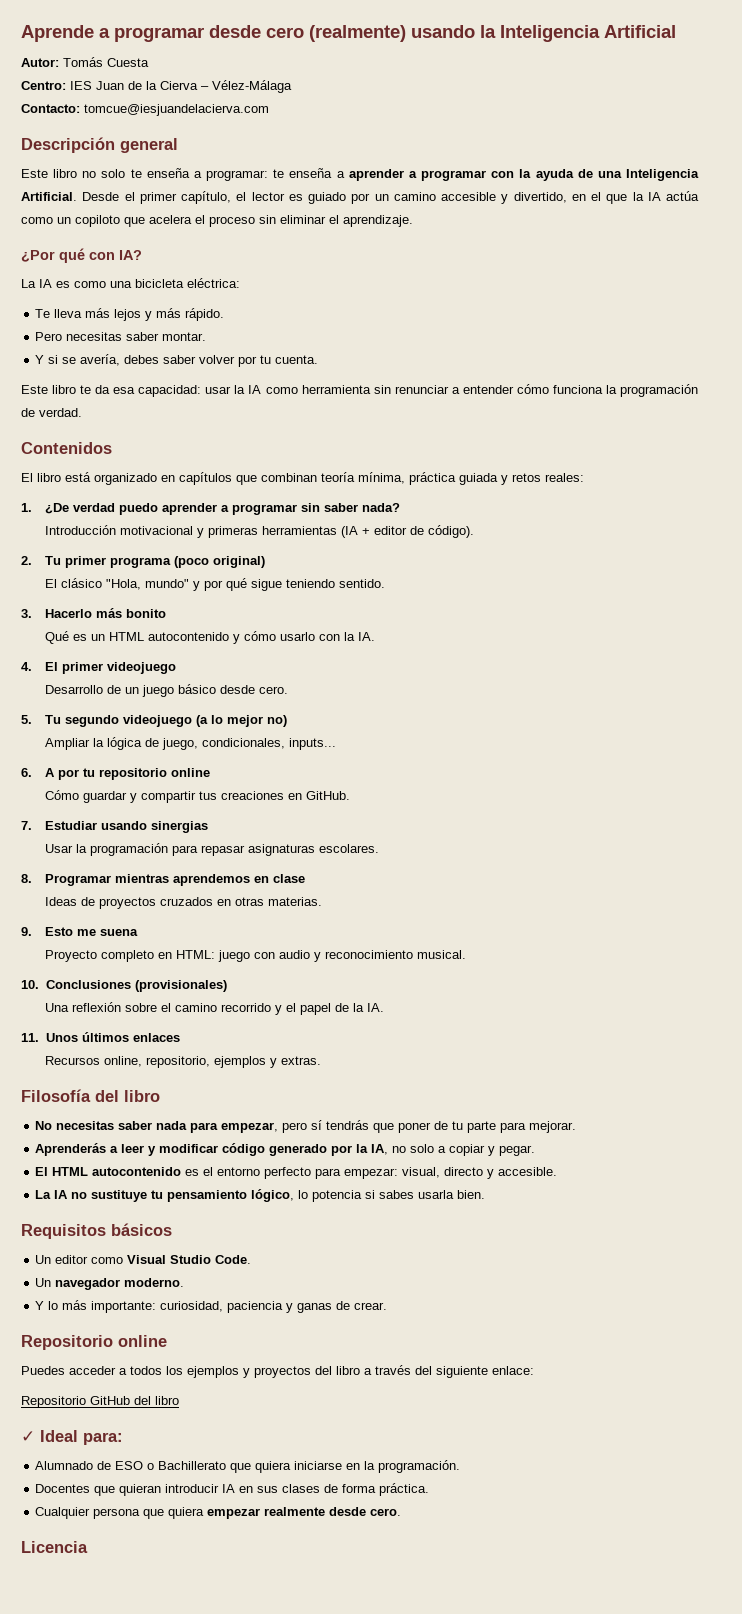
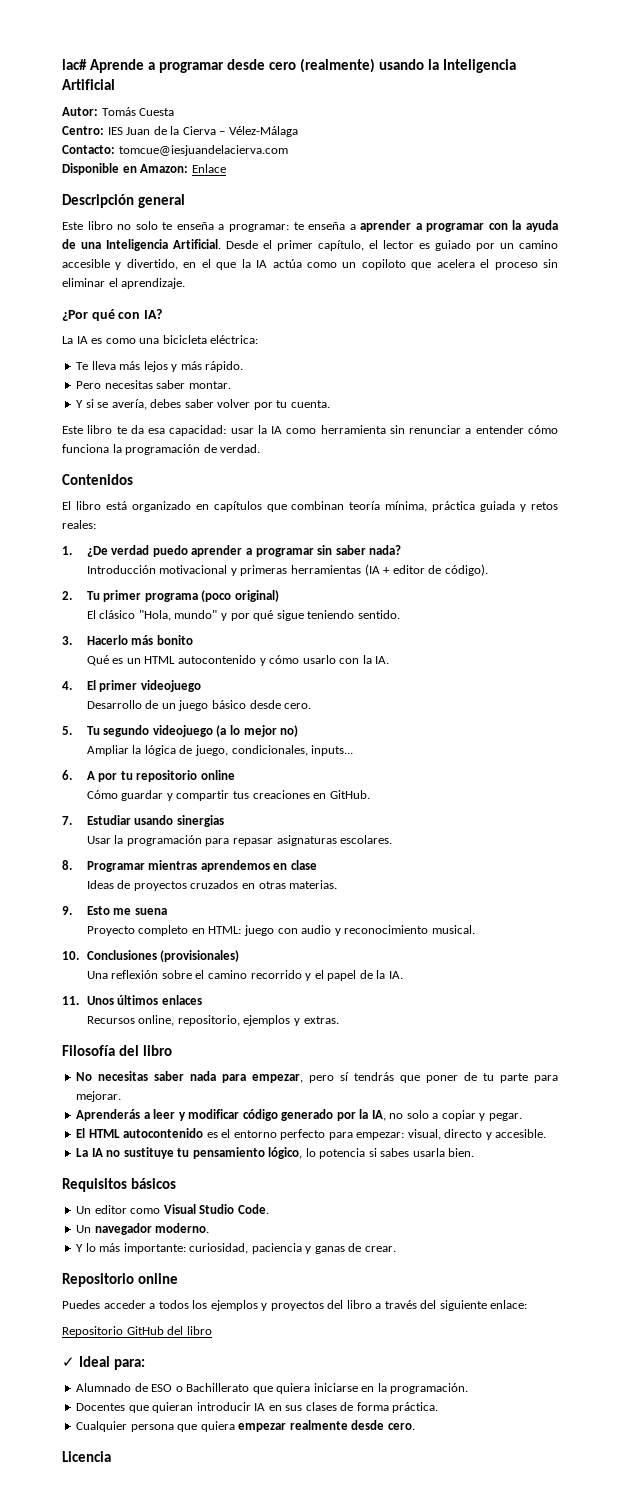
(21, 33) none -> [62,59,87,70] lac#
(269, 110) none -> [62,163,226,175] // Disponible en Amazon: Enlace

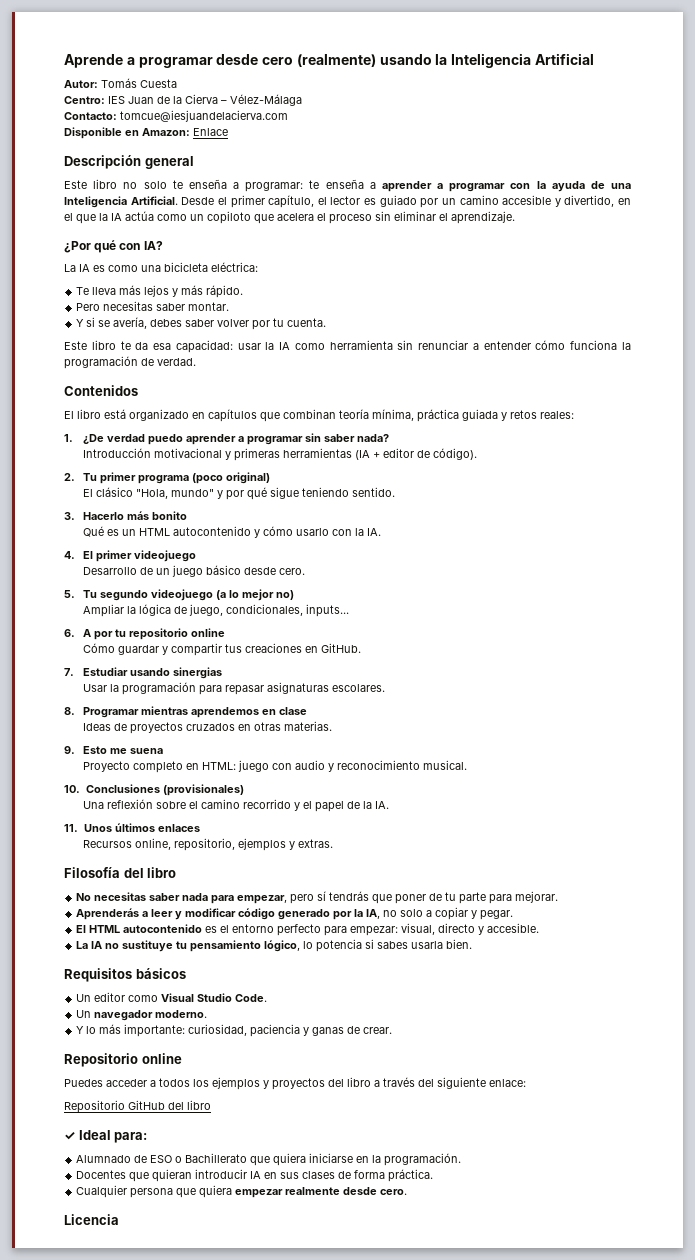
[62,59,87,70] lac# -> (64, 61) none

